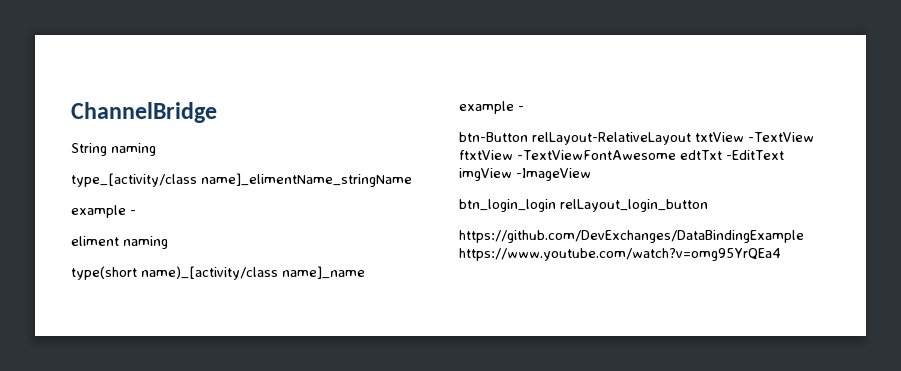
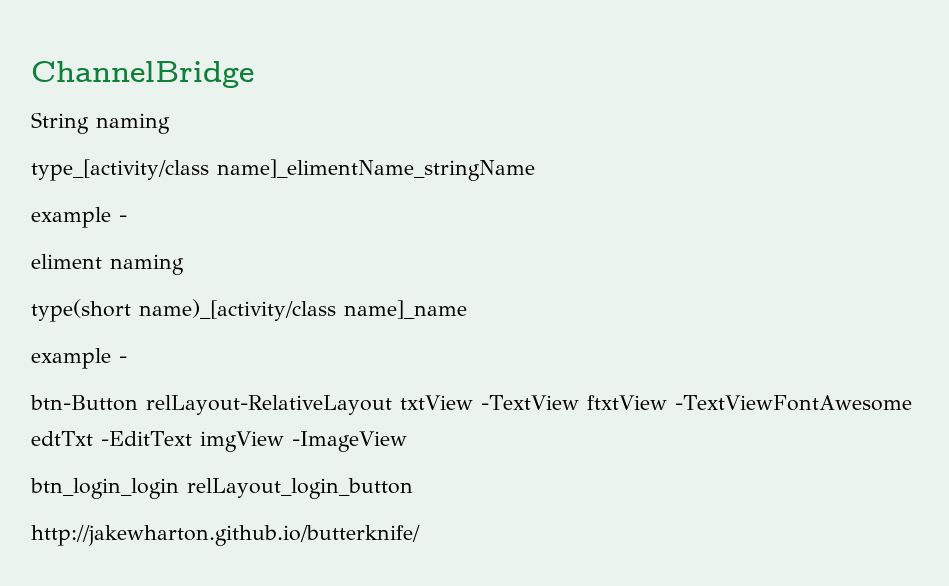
[459,230,804,243] [459,248,781,261] https://github.com/DevExchanges/DataBindingExample https://www.youtube.com/watch?v=omg95YrQEa4 -> [31,525,420,546] http://jakewharton.github.io/butterknife/

